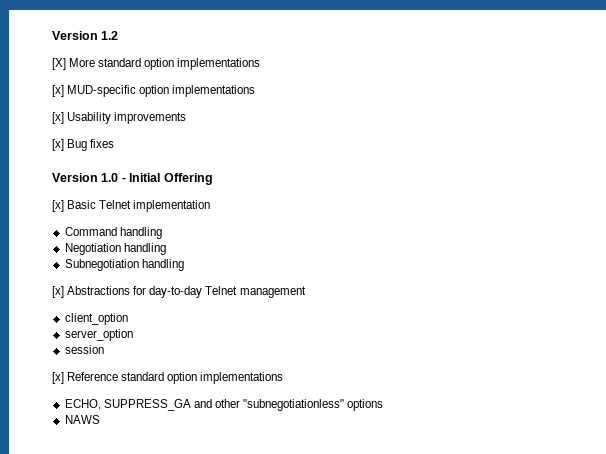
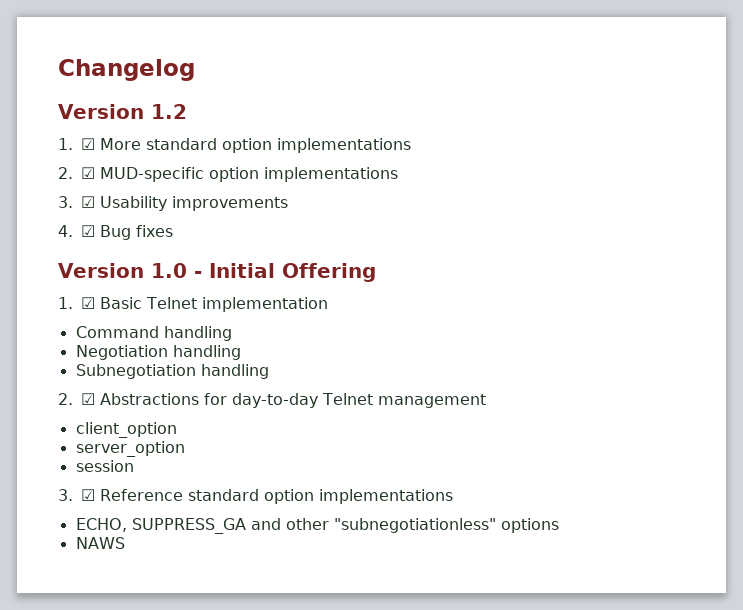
(52, 35) none -> [58,59,195,81] Changelog //
[52,58,66,70] [X] -> [58,138,95,150] 1. ☑
[52,85,64,97] [x] -> [58,167,95,179] 2. ☑
[52,112,64,124] [x] -> [58,196,95,208] 3. ☑
[52,139,64,151] [x] -> [58,225,95,237] 4. ☑
[52,200,64,212] [x] -> [58,297,95,309] 1. ☑
[52,286,64,298] [x] -> [58,393,95,405] 2. ☑
[52,372,64,384] [x] -> [58,489,95,501] 3. ☑

